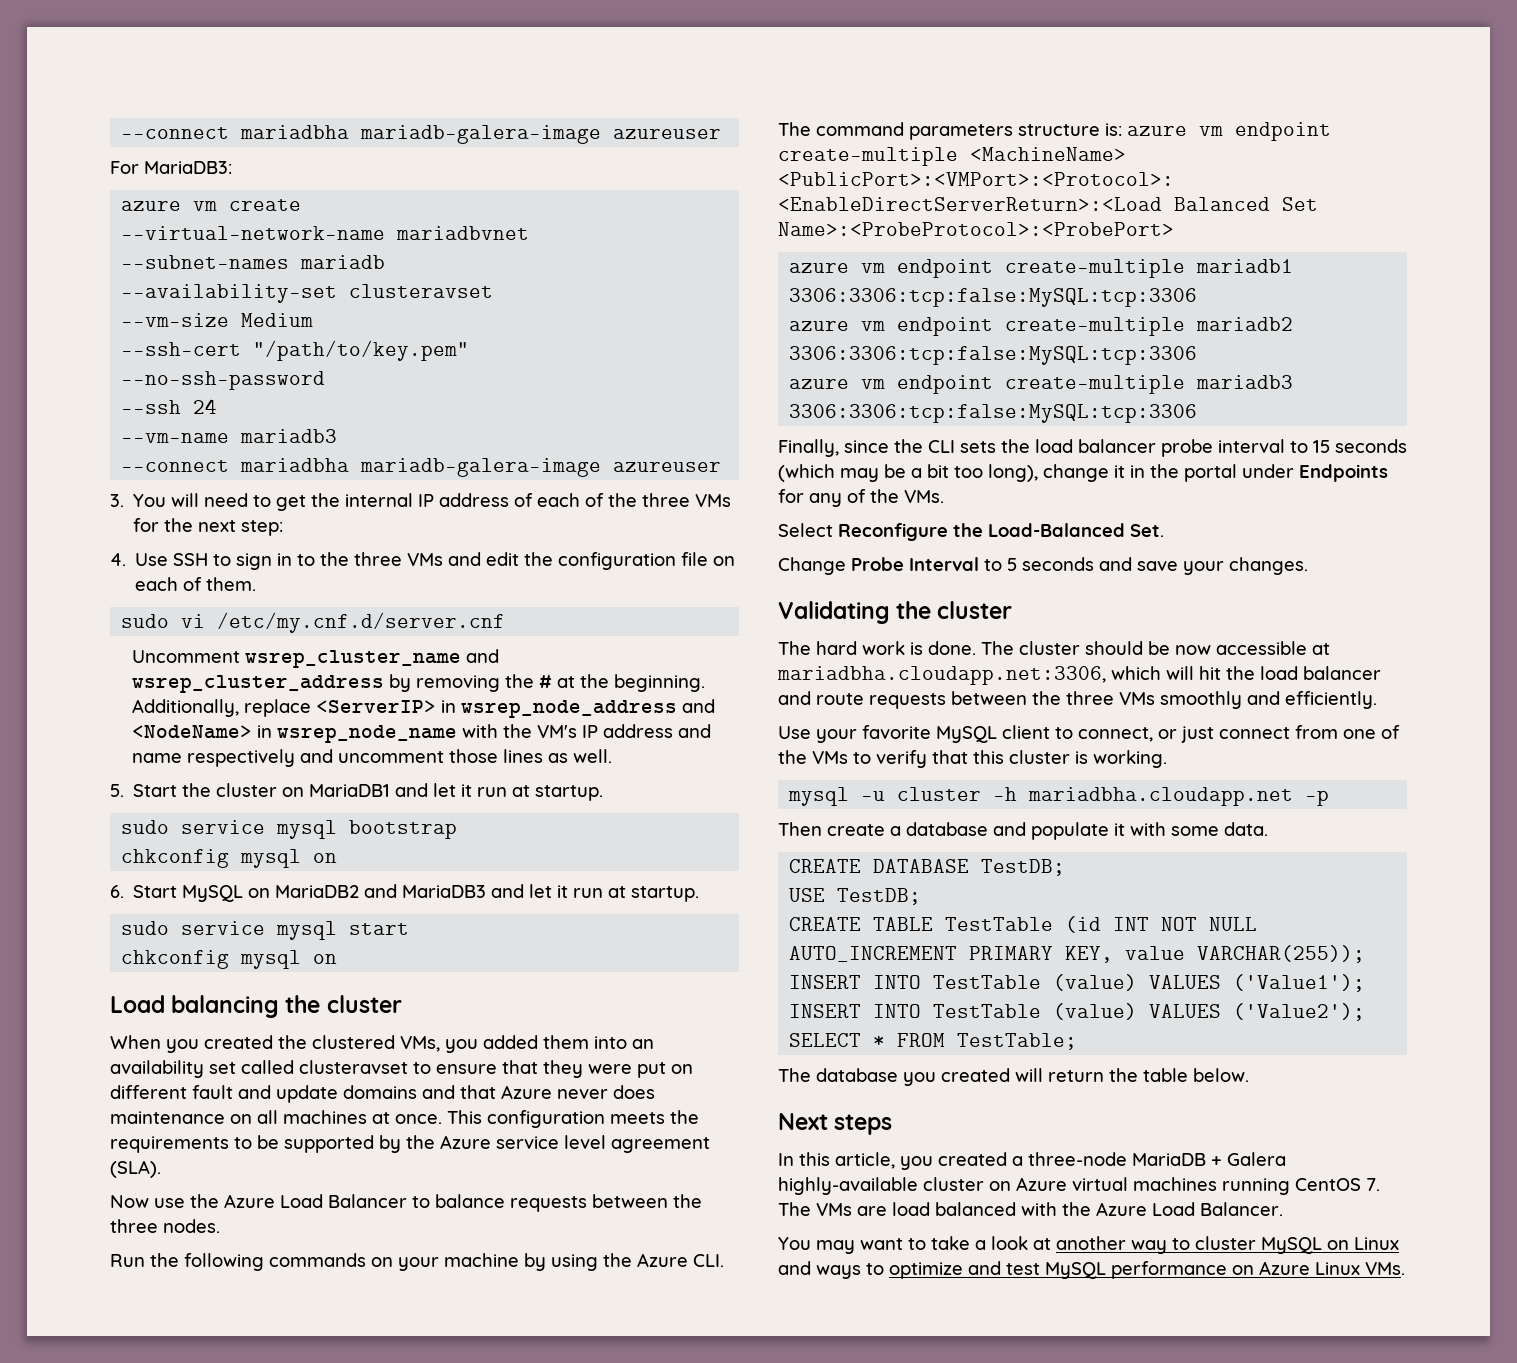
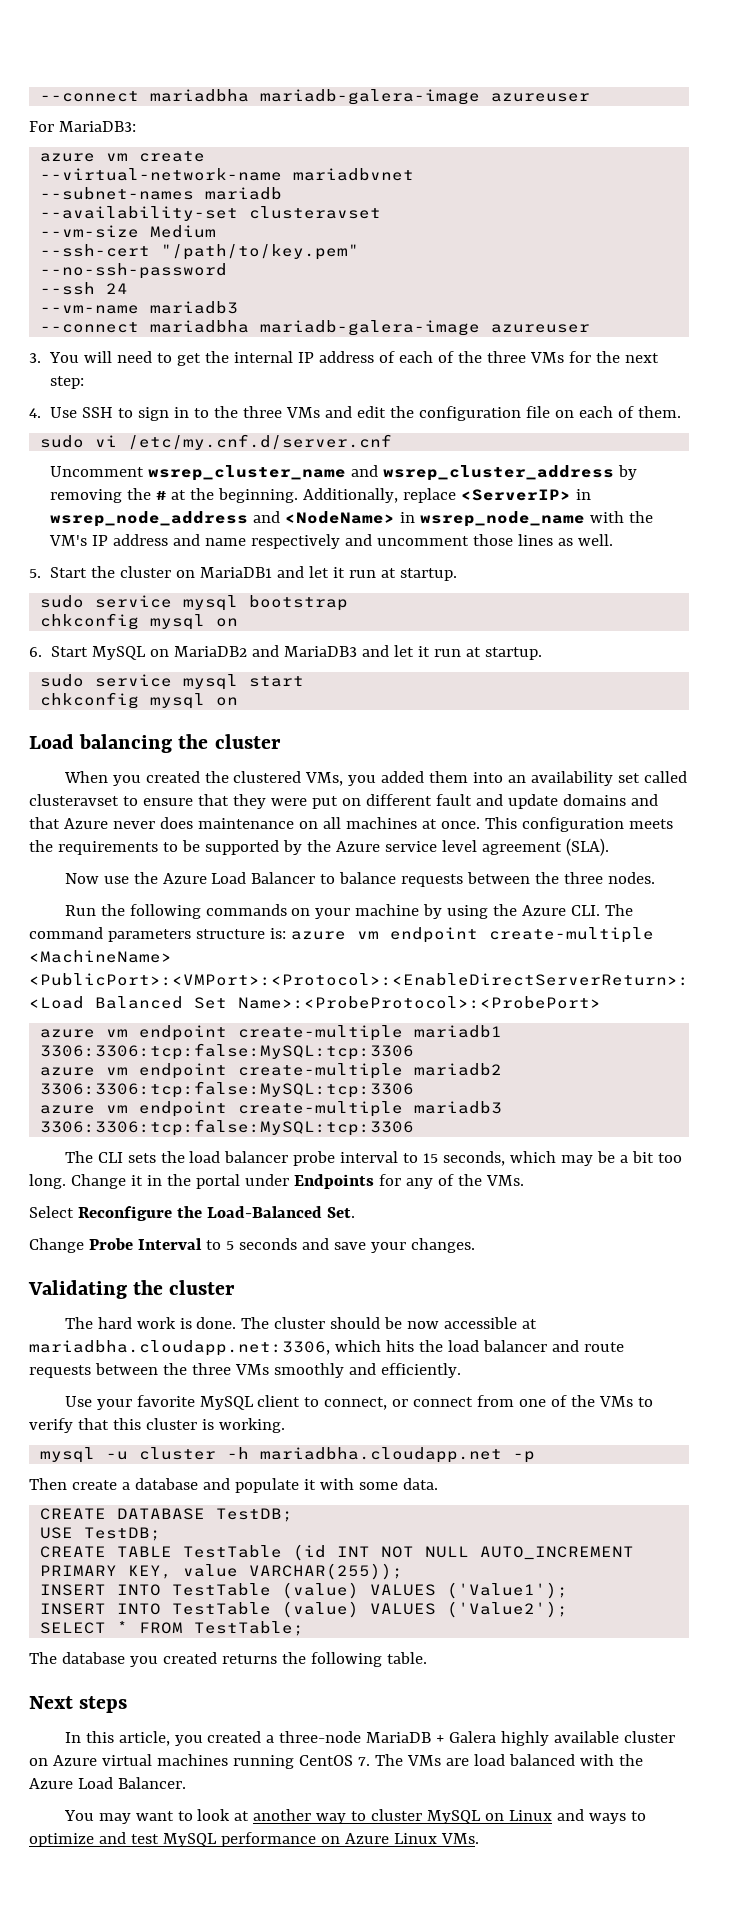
[778,439,923,457] Finally, since the -> [64,1151,93,1163] The
[1335,439,1407,453] [778,464,835,482] seconds (which -> [443,1151,557,1166] seconds, which
[988,464,1109,482] long), change -> [29,1174,126,1189] long. Change
[1166,666,1221,680] will hit -> [385,1340,414,1352] hits
[1181,726,1214,743] just -> (409, 1403) none
[1015,1068,1249,1082] will return the table below. -> [221,1652,427,1667] returns the following table.
[778,1177,918,1195] highly-available -> [501,1731,620,1746] highly available
[931,1236,986,1250] take a -> (193, 1816) none

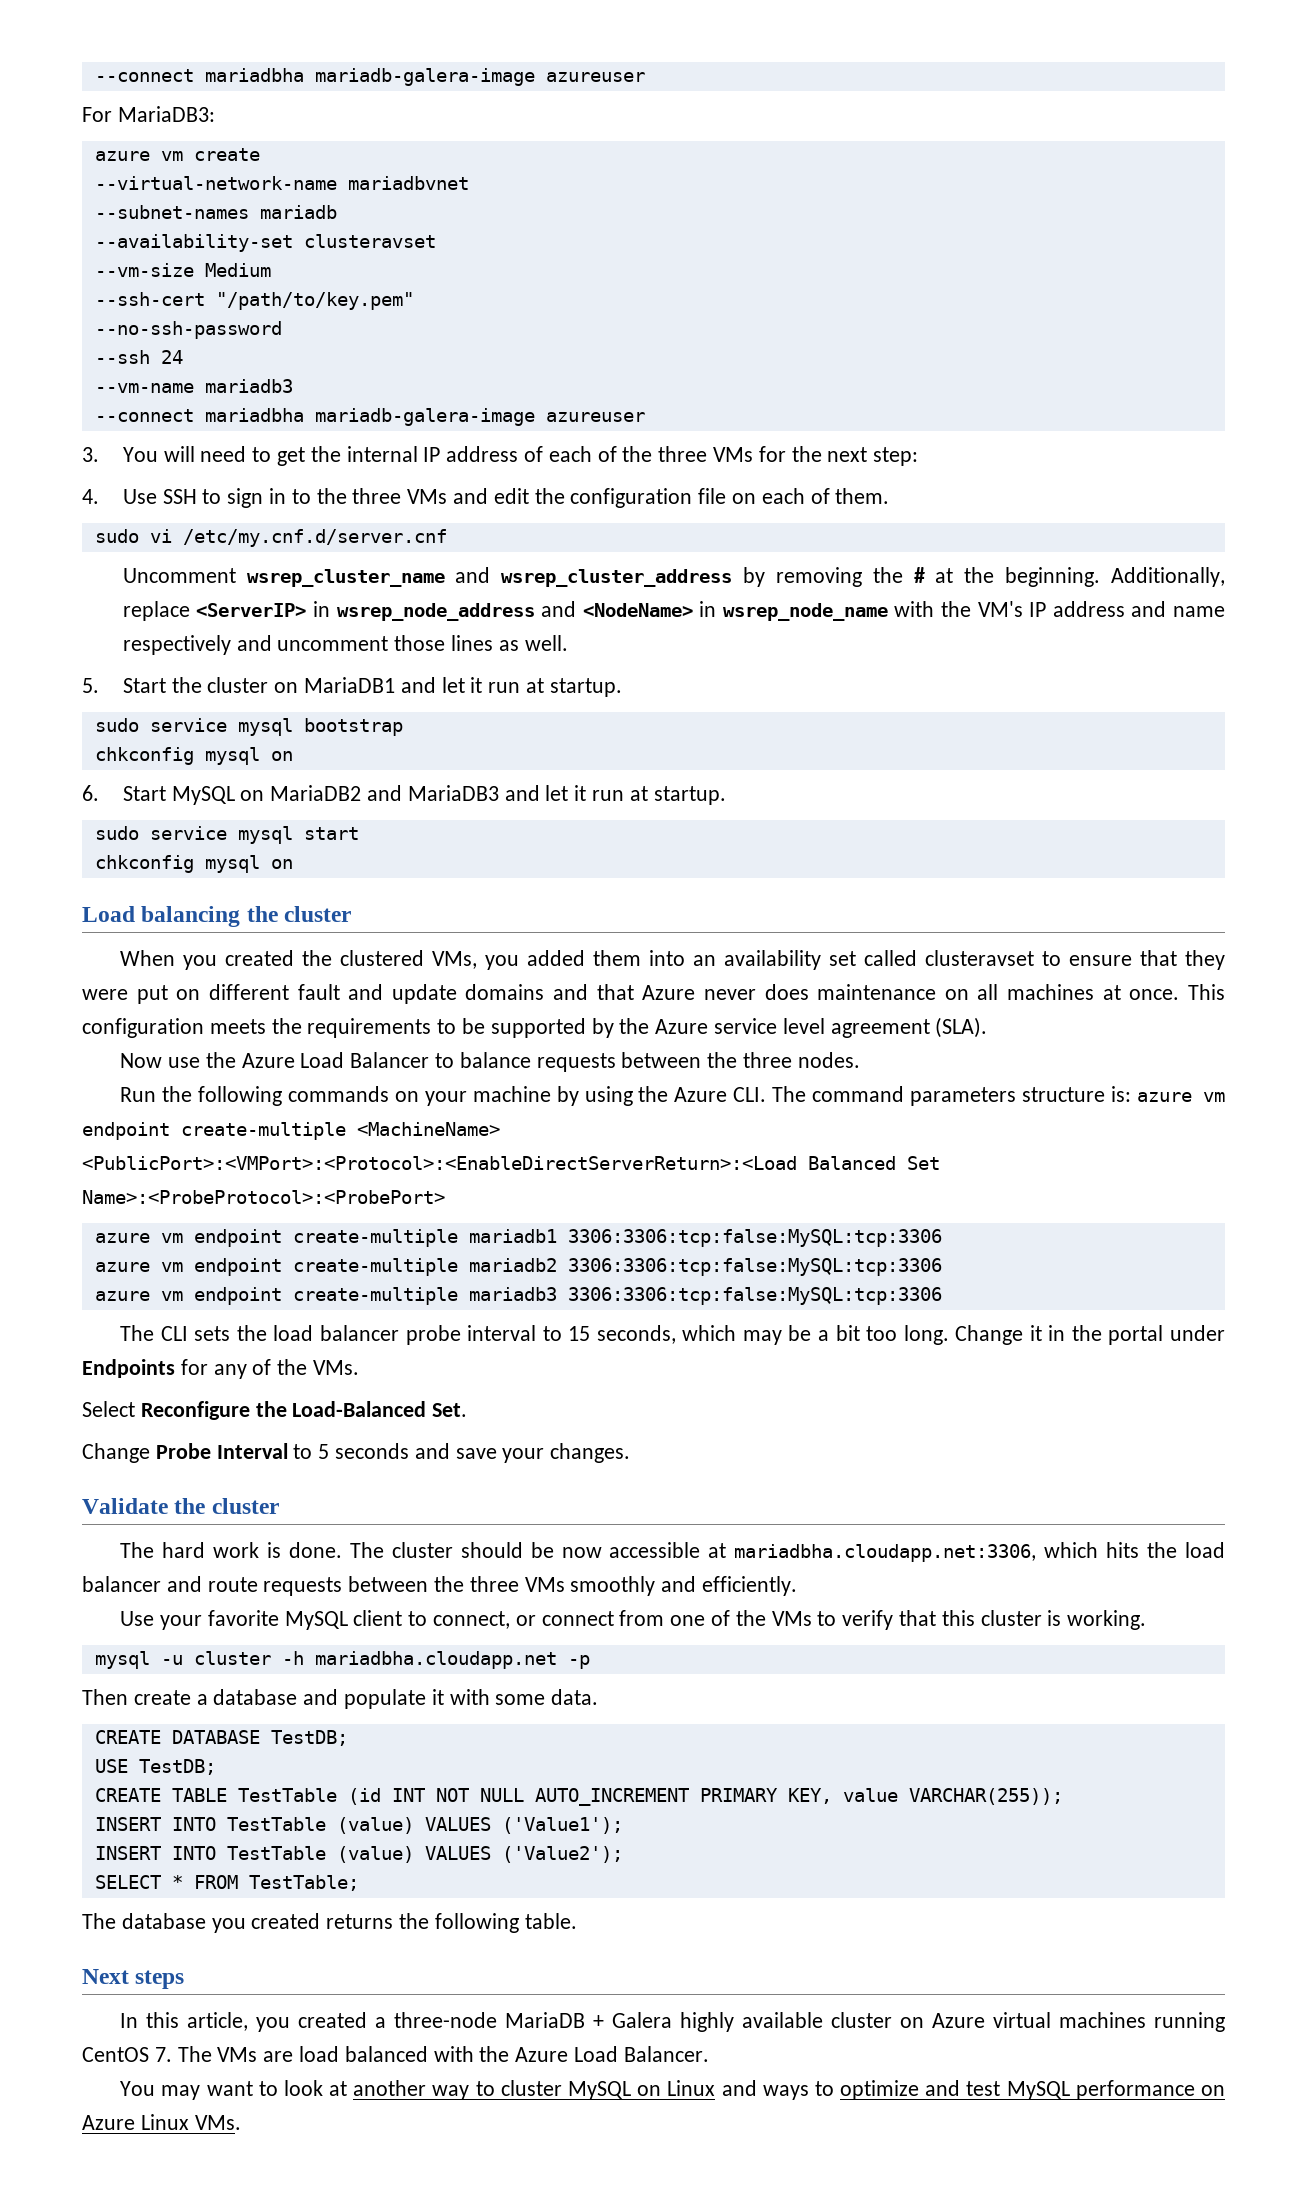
[28,1280,127,1299] Validating -> [82,1498,168,1514] Validate

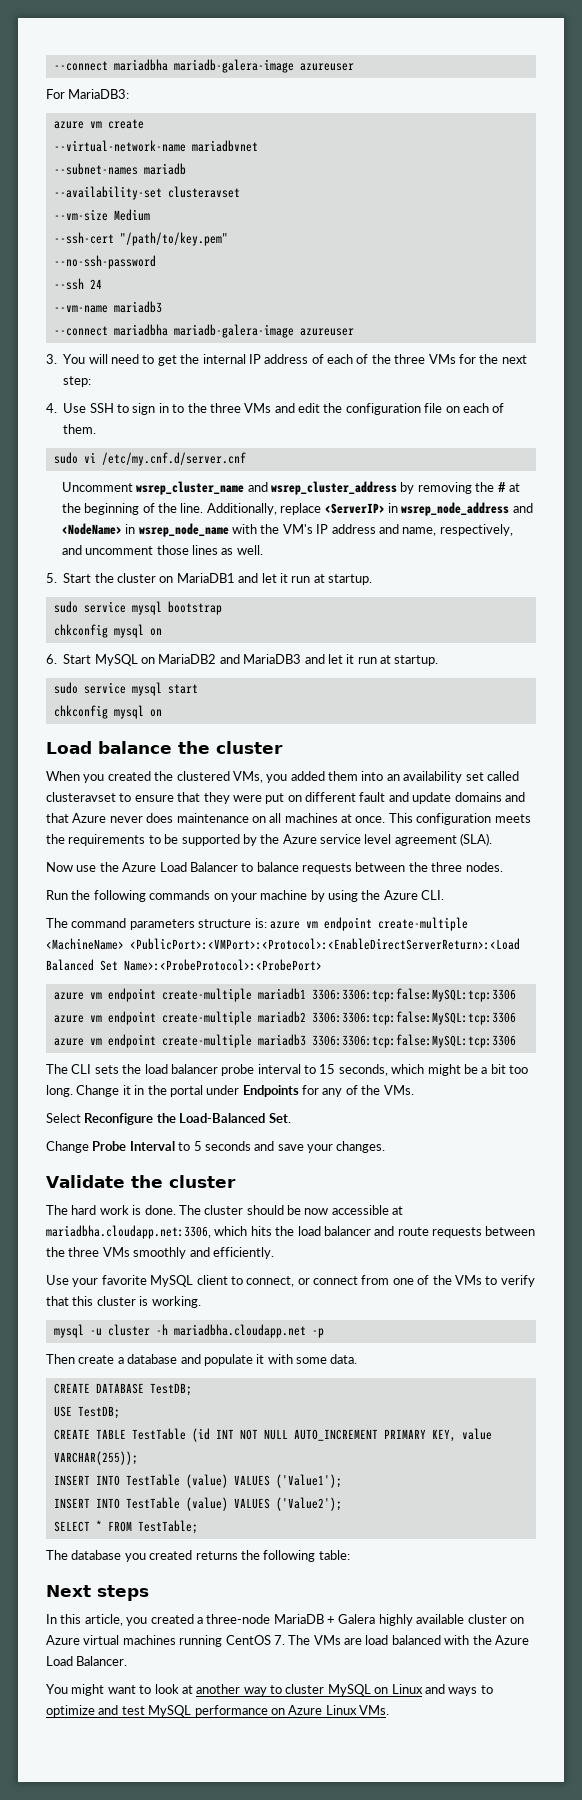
[1005,567,1101,587] beginning. -> [84,503,204,515] beginning of the line.
[1173,606,1225,617] [122,635,231,655] name respectively -> [402,524,513,536] name, respectively,
[141,906,241,927] balancing -> [98,741,172,754] balance
(767, 1094) none -> (445, 895) //
[742,1330,782,1345] may -> [427,1064,461,1076] might
[524,1913,577,1929] table. -> [318,1550,350,1560] table:
[161,2085,201,2100] may -> [71,1684,105,1696] might

